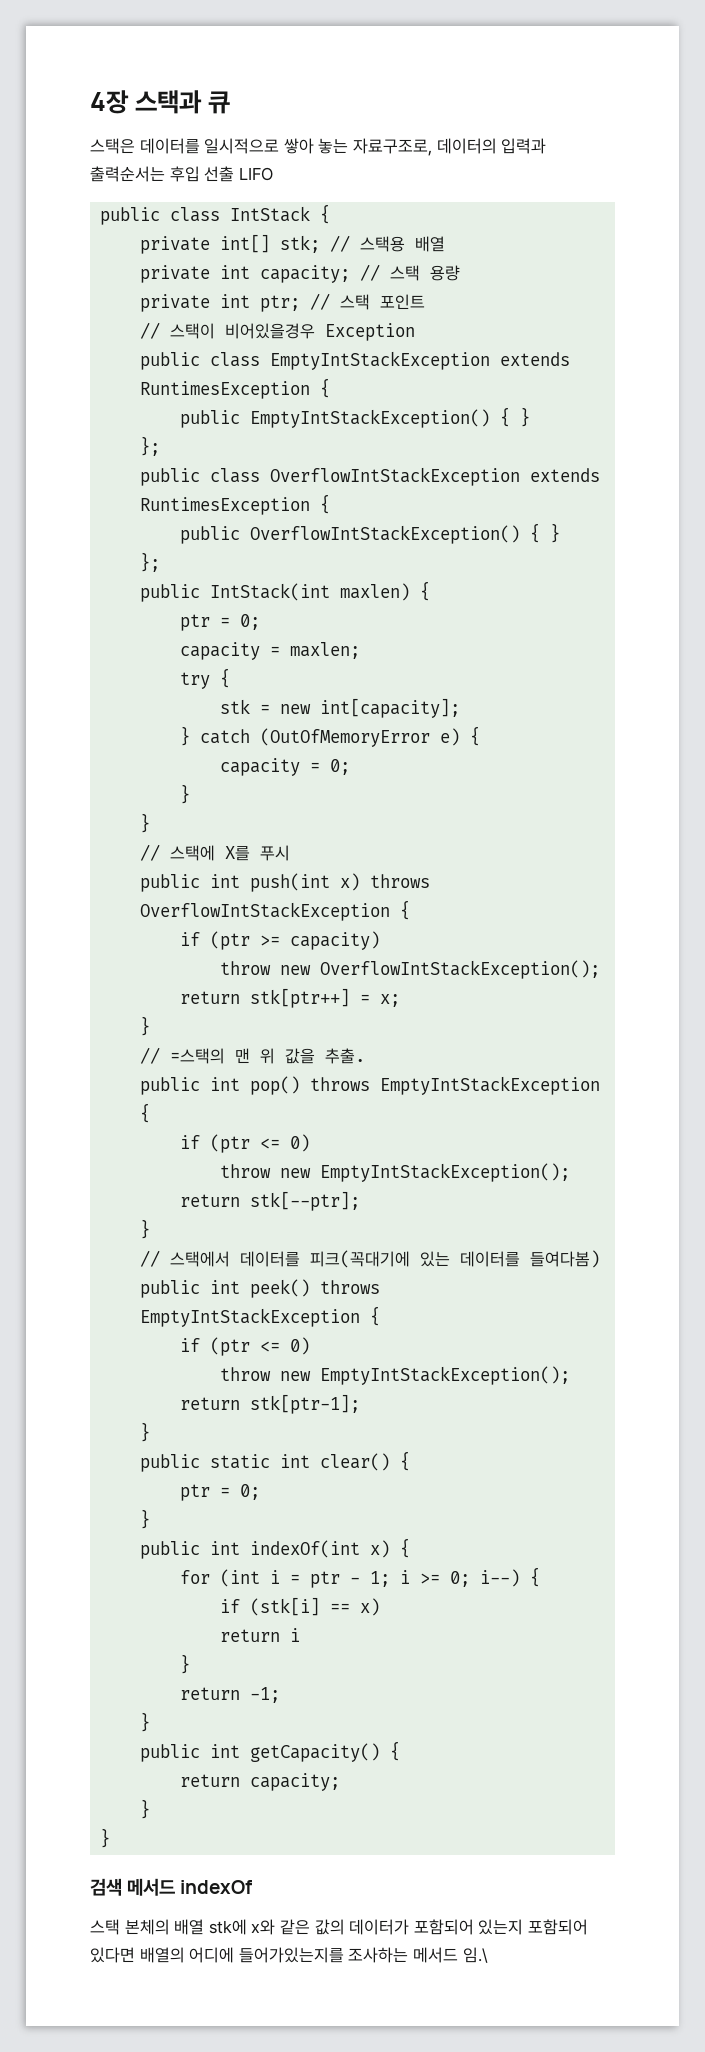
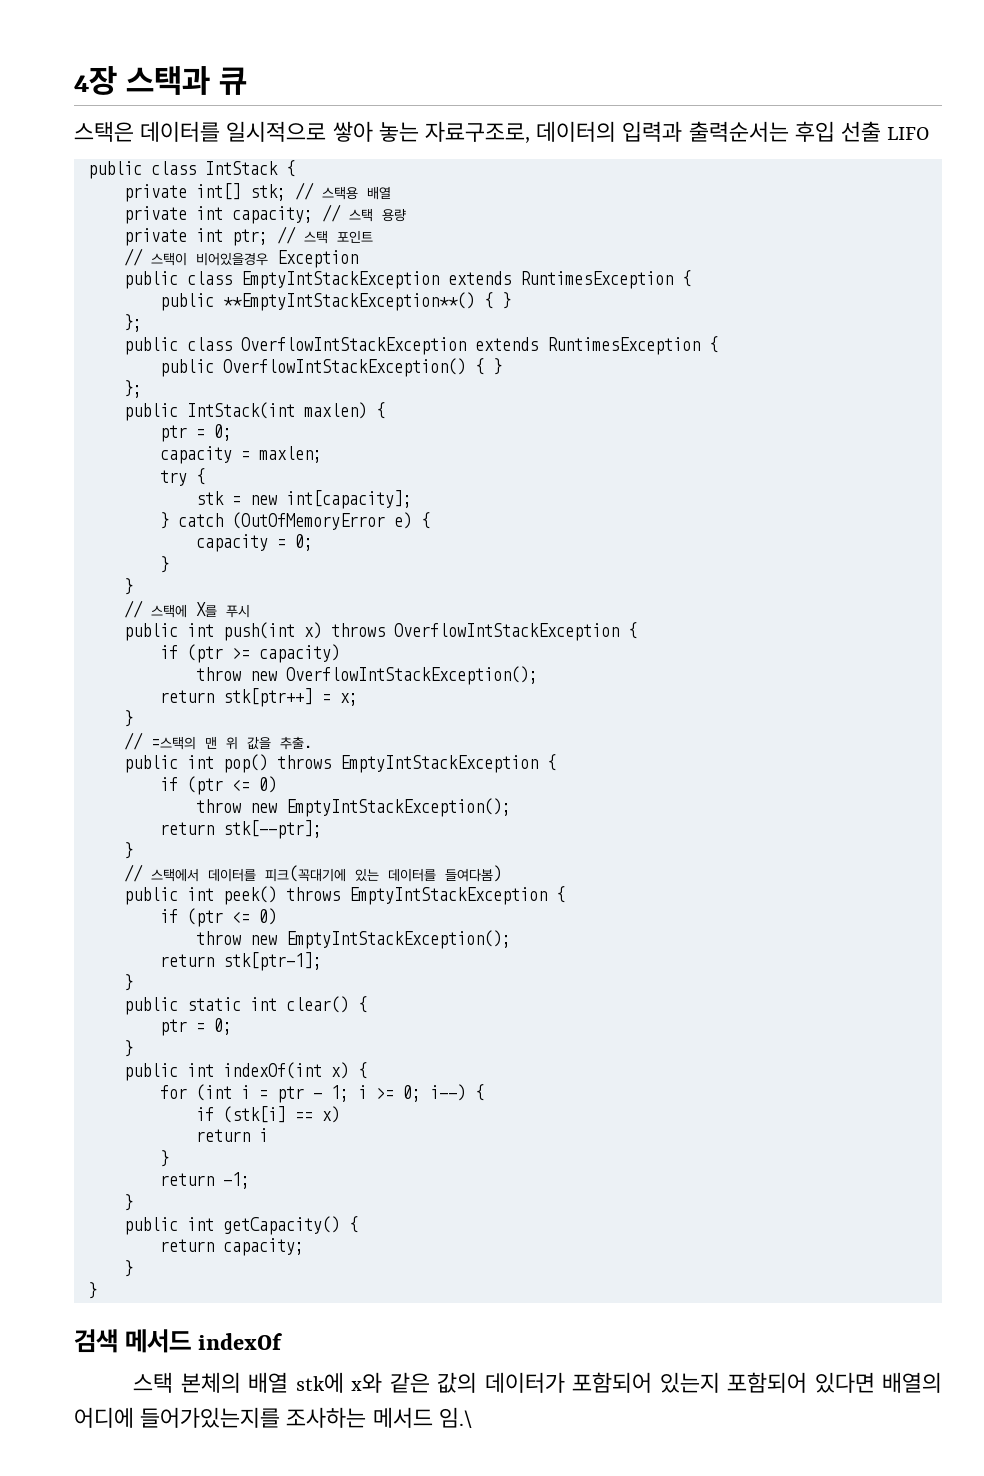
[250,409,491,428] EmptyIntStackException() -> [222,292,475,311] **EmptyIntStackException**()

